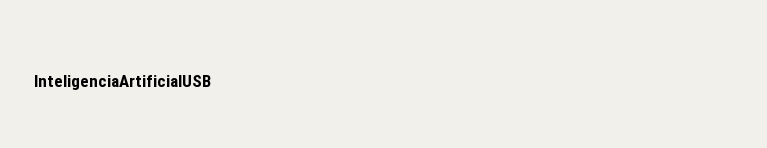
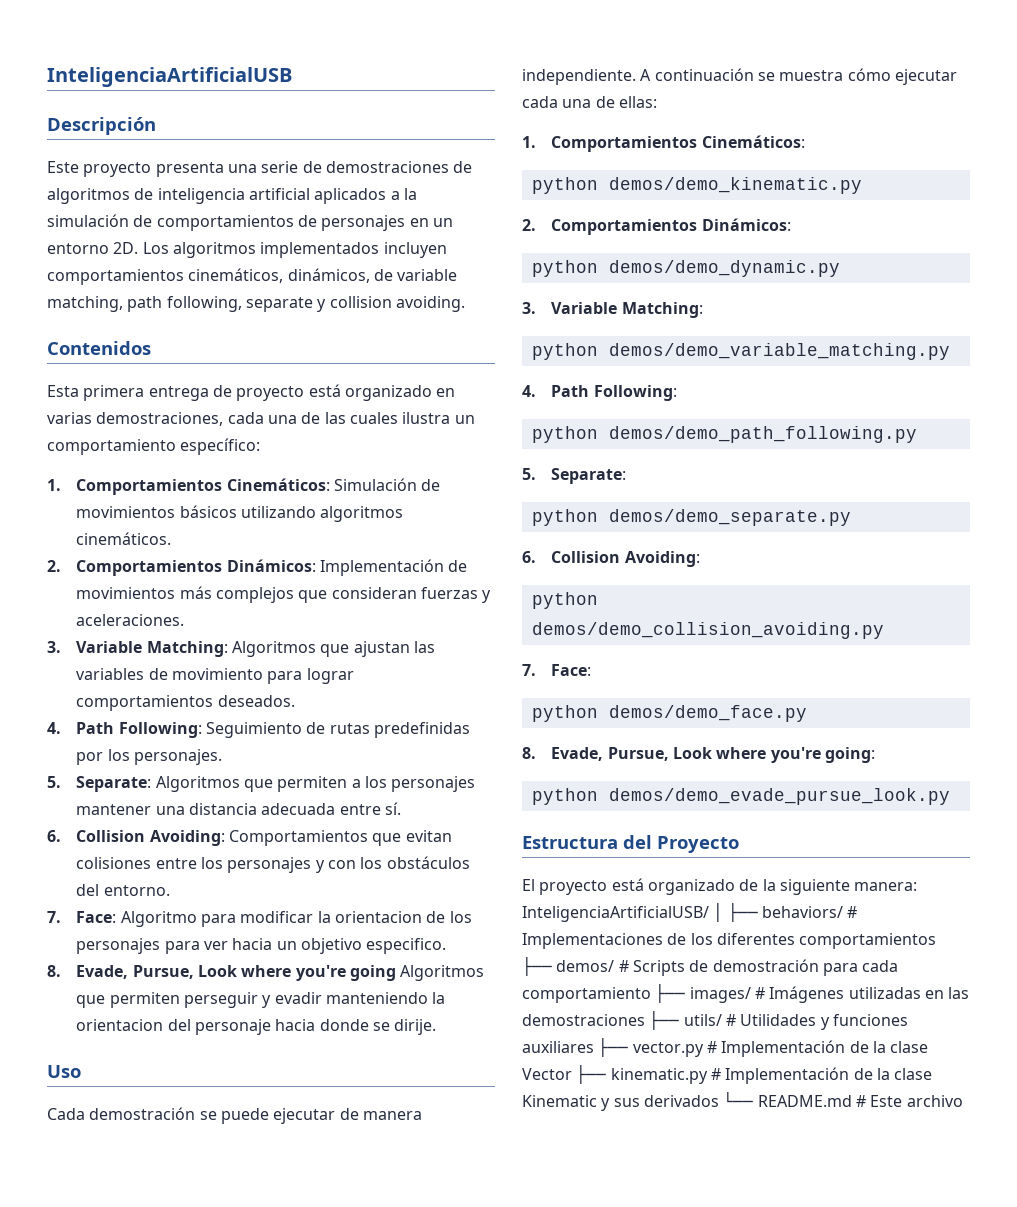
(211, 82) none -> [47,117,156,135] [47,161,473,177] [47,188,417,204] [47,214,453,231] [47,242,447,258] [47,268,458,285] [47,296,465,312] [47,341,151,355] [47,384,456,401] [47,412,475,426] [47,438,261,455] [47,478,441,495] [76,505,404,522] [76,532,172,545] [47,559,468,576] [76,586,492,603] [76,614,185,626] [47,641,436,657] [76,668,354,684] [76,695,295,711] [47,722,471,738] [76,749,223,765] [47,776,476,792] [76,802,402,815] [47,830,452,846] [76,856,470,873] [76,884,170,896] [47,911,472,927] [76,938,447,954] [47,965,485,981] [76,992,446,1008] [76,1019,437,1035] [47,1065,81,1078] [47,1107,422,1124] [522,68,957,85] [522,96,657,108] [522,135,805,152] [531,177,862,194] [522,218,791,235] [531,260,840,277] [522,302,703,318] [531,343,950,360] [522,385,677,401] [531,426,917,443] [522,468,627,484] [531,509,851,526] [522,551,700,567] [531,592,598,609] [531,622,884,639] [522,664,592,676] [531,705,807,722] [522,747,876,763] [531,788,950,805] [522,835,739,853] [522,878,918,895] [522,902,858,922] [522,933,937,949] [522,956,899,976] [522,983,970,1003] [522,1010,908,1030] [522,1037,929,1057] [522,1064,933,1084] [522,1091,963,1111] // Descripción // Este proyecto presenta una serie de demostraciones de algoritmos de inteligencia artificial aplicados a la simulación de comportamientos de personajes en un entorno 2D. Los algoritmos implementados incluyen comportamientos cinemáticos, dinámicos, de variable matching, path following, separate y collision avoiding. // Contenidos // Esta primera entrega de proyecto está organizado en varias demostraciones, cada una de las cuales ilustra un comportamiento específico: // 1. Comportamientos Cinemáticos: Simulación de movimientos básicos utilizando algoritmos cinemáticos. // 2. Comportamientos Dinámicos: Implementación de movimientos más complejos que consideran fuerzas y aceleraciones. // 3. Variable Matching: Algoritmos que ajustan las variables de movimiento para lograr comportamientos deseados. // 4. Path Following: Seguimiento de rutas predefinidas por los personajes. // 5. Separate: Algoritmos que permiten a los personajes mantener una distancia adecuada entre sí. // 6. Collision Avoiding: Comportamientos que evitan colisiones entre los personajes y con los obstáculos del entorno. // 7. Face: Algoritmo para modificar la orientacion de los personajes para ver hacia un objetivo especifico. // 8. Evade, Pursue, Look where you're going Algoritmos que permiten perseguir y evadir manteniendo la orientacion del personaje hacia donde se dirije. // Uso // Cada demostración se puede ejecutar de manera independiente. A continuación se muestra cómo ejecutar cada una de ellas: // 1. Comportamientos Cinemáticos: // python demos/demo_kinematic.py // 2. Comportamientos Dinámicos: // python demos/demo_dynamic.py // 3. Variable Matching: // python demos/demo_variable_matching.py // 4. Path Following: // python demos/demo_path_following.py // 5. Separate: // python demos/demo_separate.py // 6. Collision Avoiding: // python demos/demo_collision_avoiding.py // 7. Face: // python demos/demo_face.py // 8. Evade, Pursue, Look where you're going: // python demos/demo_evade_pursue_look.py // Estructura del Proyecto // El proyecto está organizado de la siguiente manera: InteligenciaArtificialUSB/ │ ├── behaviors/ # Implementaciones de los diferentes comportamientos ├── demos/ # Scripts de demostración para cada comportamiento ├── images/ # Imágenes utilizadas en las demostraciones ├── utils/ # Utilidades y funciones auxiliares ├── vector.py # Implementación de la clase Vector ├── kinematic.py # Implementación de la clase Kinematic y sus derivados └── README.md # Este archivo

